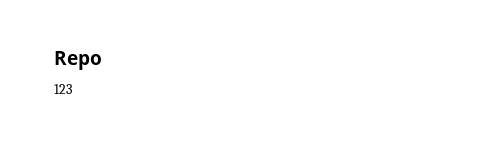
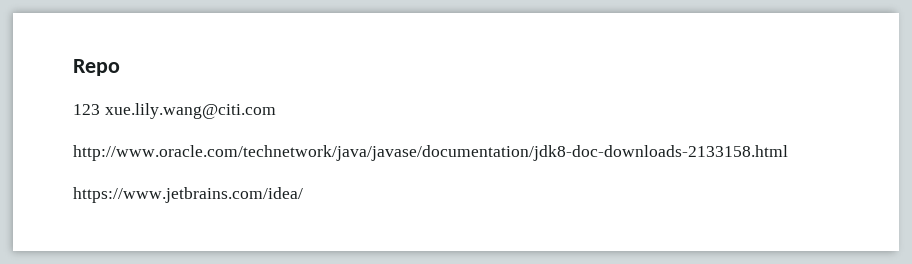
(72, 89) none -> [104,103,276,119] [73,145,788,161] [73,187,303,203] xue.lily.wang@citi.com // http://www.oracle.com/technetwork/java/javase/documentation/jdk8-doc-downloads-2133158.html // https://www.jetbrains.com/idea/

